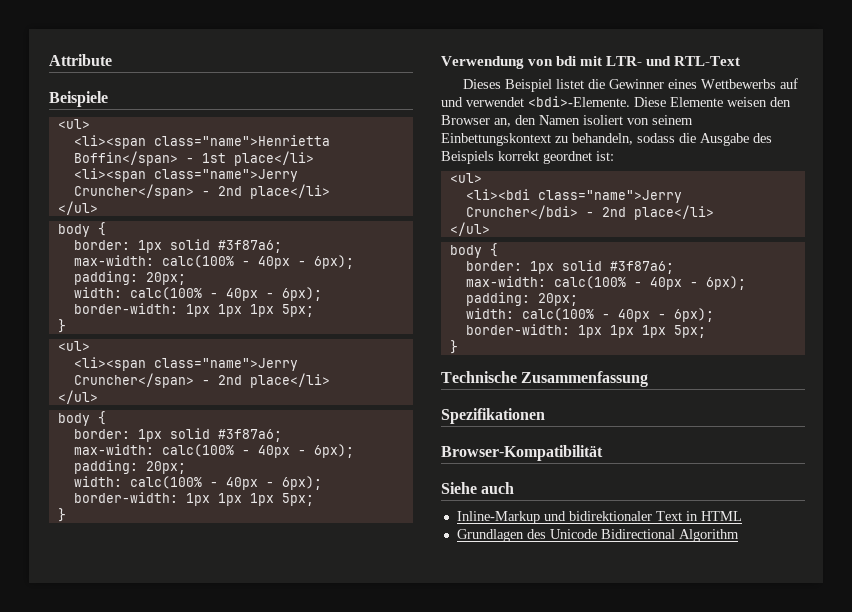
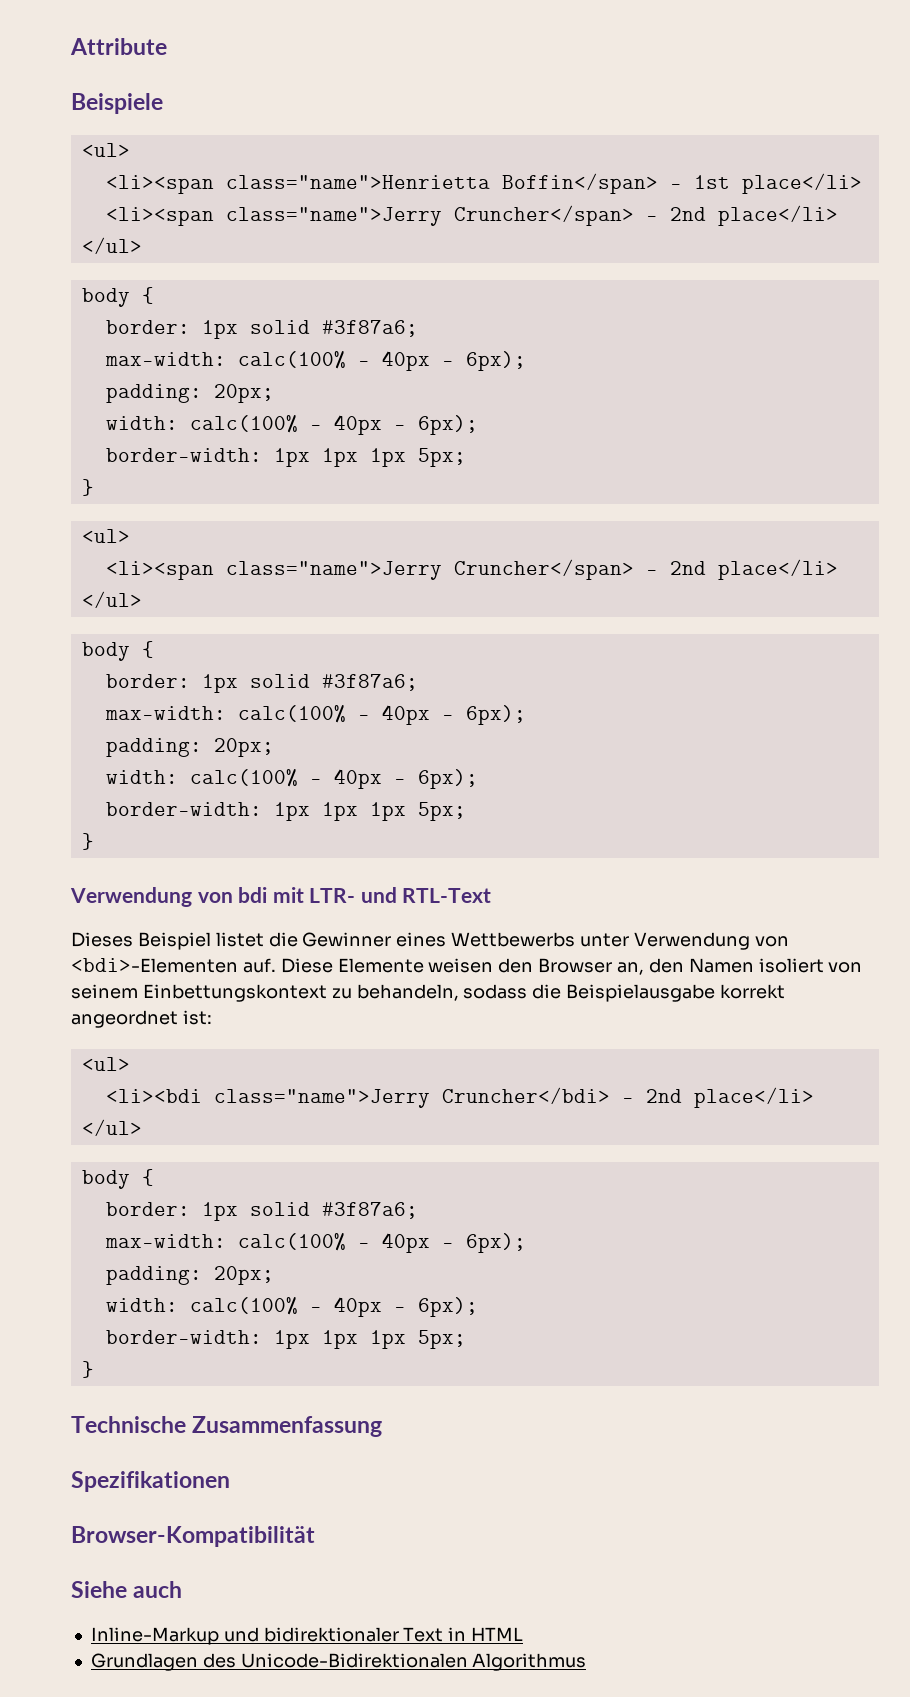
[780,78,799,89] [441,96,630,107] auf und verwendet <bdi>-Elemente. -> [580,932,789,950] [71,958,276,973] unter Verwendung von <bdi>-Elementen auf.
[700,133,772,146] [441,151,592,164] Ausgabe des Beispiels korrekt geordnet -> [566,984,786,1002] [71,1010,178,1028] Beispielausgabe korrekt angeordnet
[549,529,739,542] Unicode Bidirectional Algorithm -> [240,1653,587,1671] Unicode-Bidirektionalen Algorithmus

